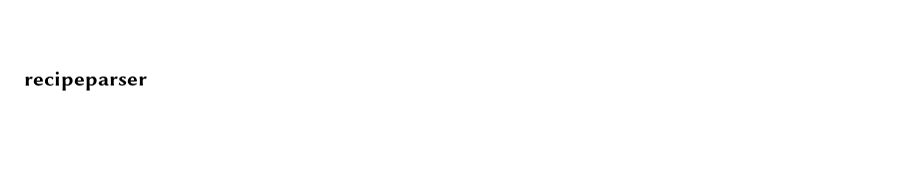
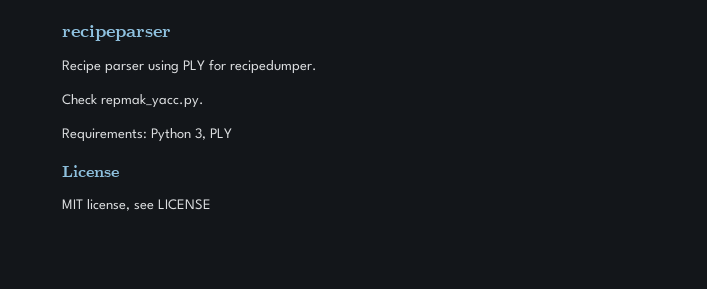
(147, 81) none -> [62,59,317,74] [62,94,204,108] [62,128,232,142] [62,165,119,177] [62,199,211,211] // Recipe parser using PLY for recipedumper. // Check repmak_yacc.py. // Requirements: Python 3, PLY // License // MIT license, see LICENSE

